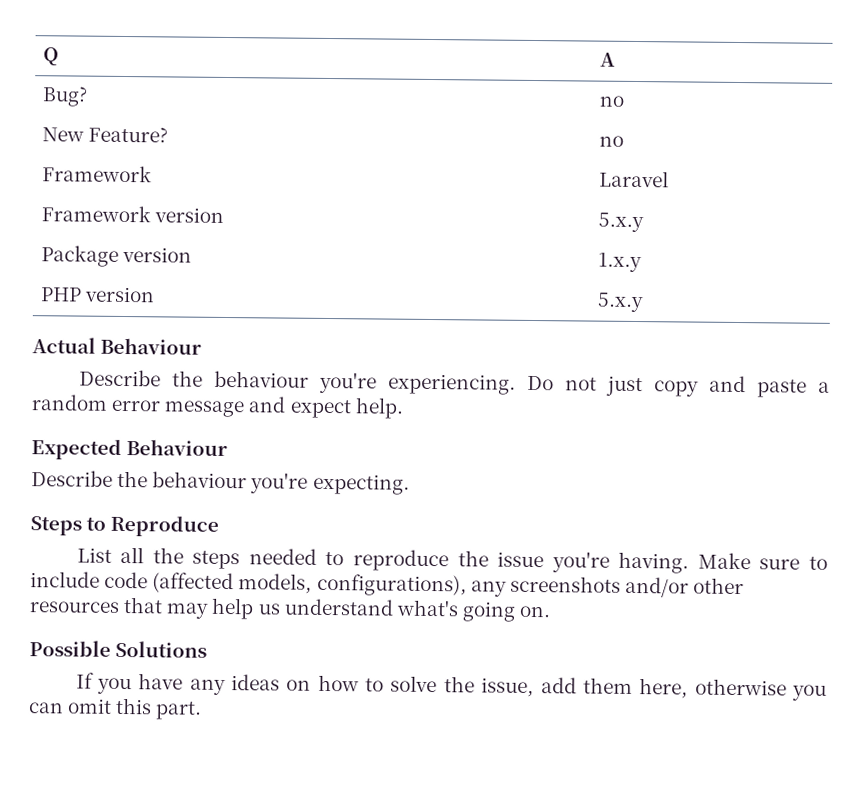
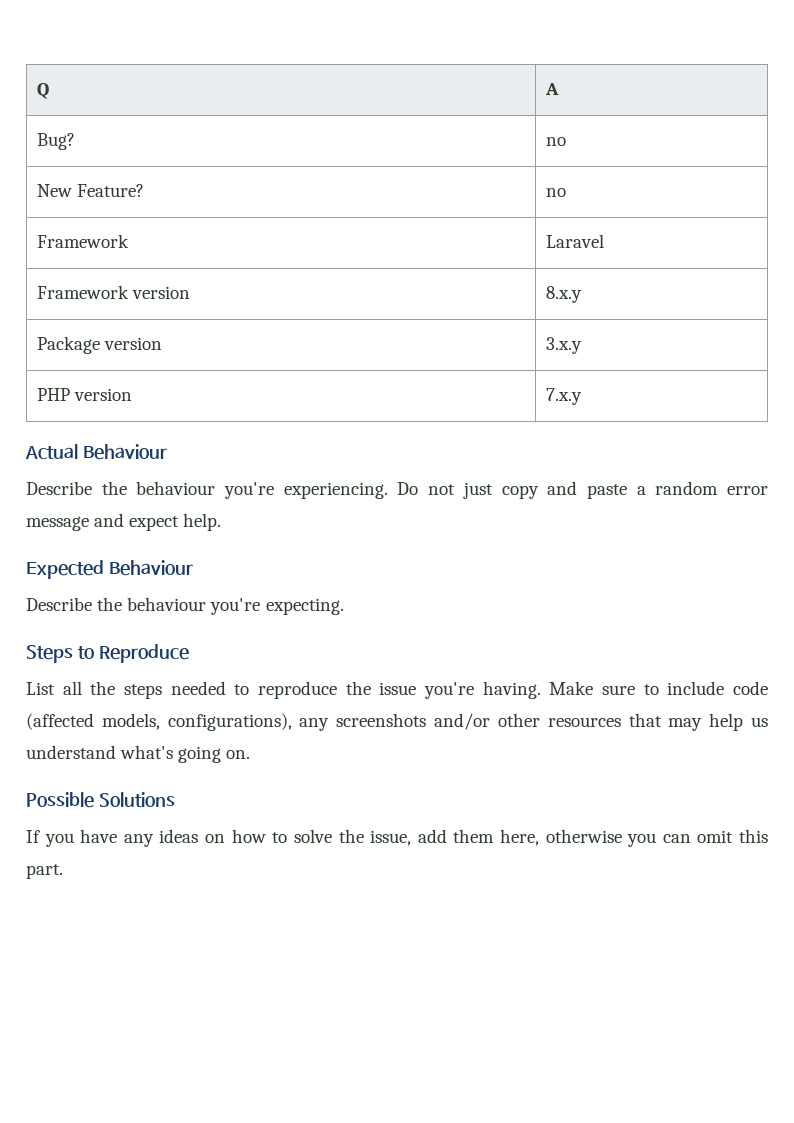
[597,212,644,233] 5.x.y -> [545,286,582,303] 8.x.y
[597,252,642,273] 1.x.y -> [545,337,582,354] 3.x.y
[596,292,644,313] 5.x.y -> [545,388,582,405] 7.x.y

